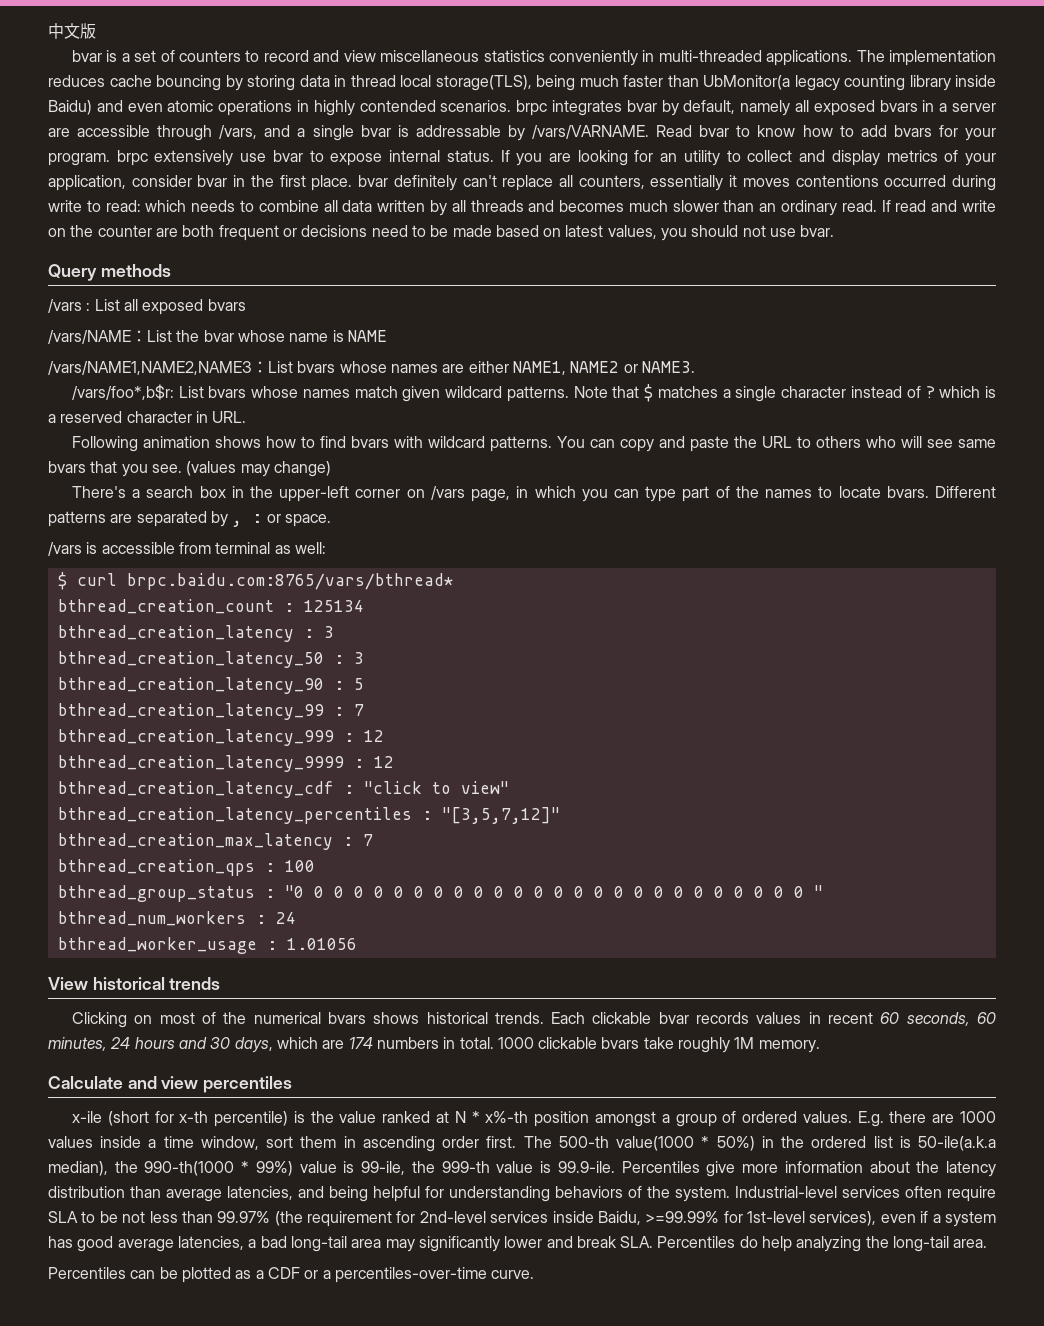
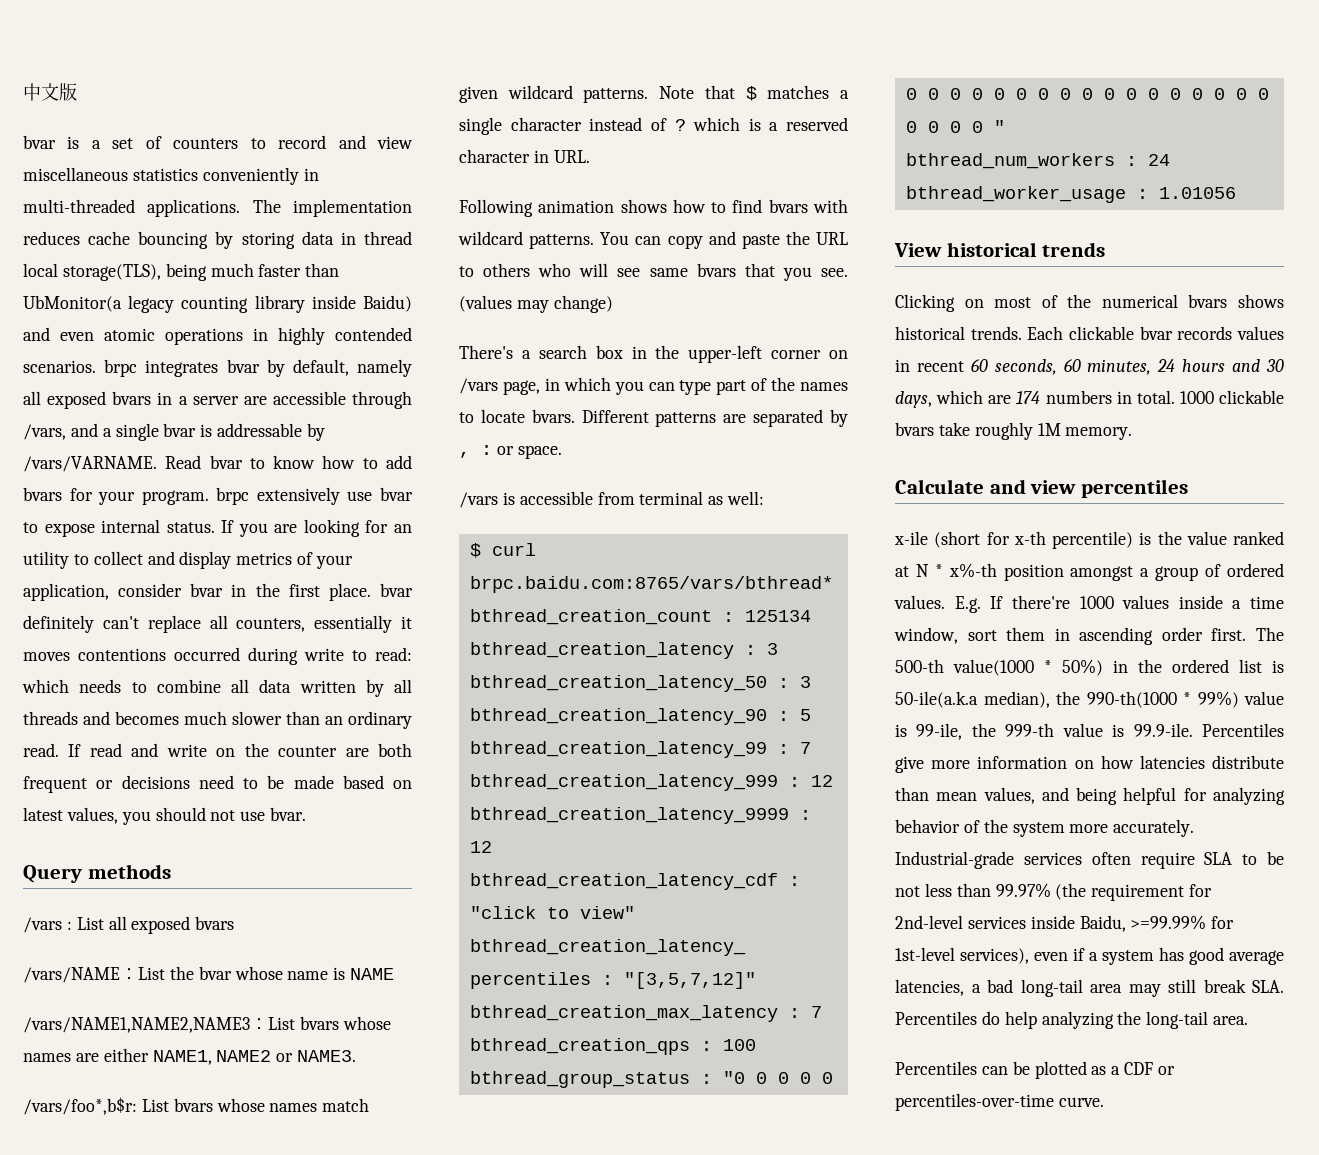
[889,1111,955,1123] there are -> [990,595,1070,609] If there're
[869,1161,996,1177] [48,1186,837,1202] about the latency distribution than average latencies, and being helpful for understanding behaviors of the system. Industrial-level -> [1074,755,1284,769] [895,787,1285,805] [895,819,1195,837] [895,851,1014,869] on how latencies distribute than mean values, and being helpful for analyzing behavior of the system more accurately. Industrial-grade
[418,1236,573,1252] significantly lower and -> [1168,979,1196,993] still
[322,1270,331,1279] a -> (1176, 1070) none

